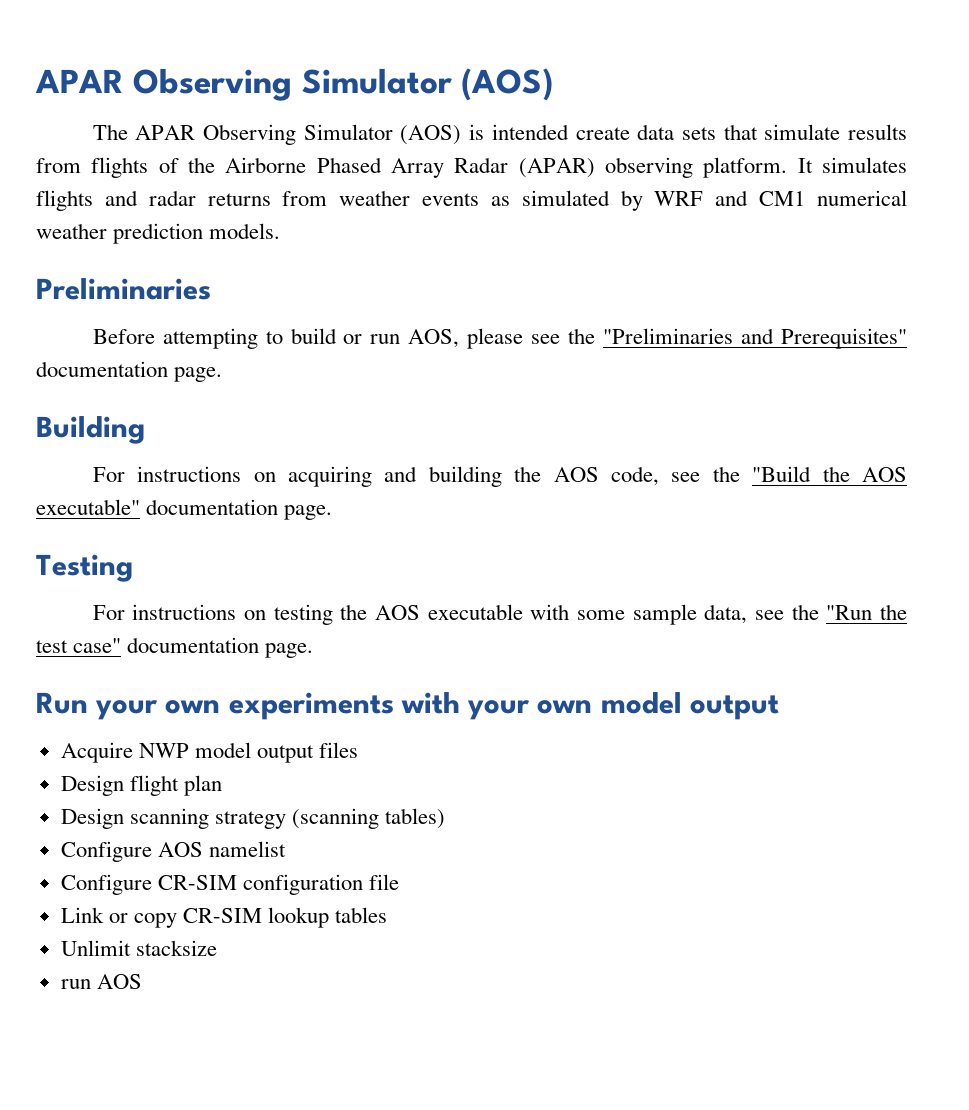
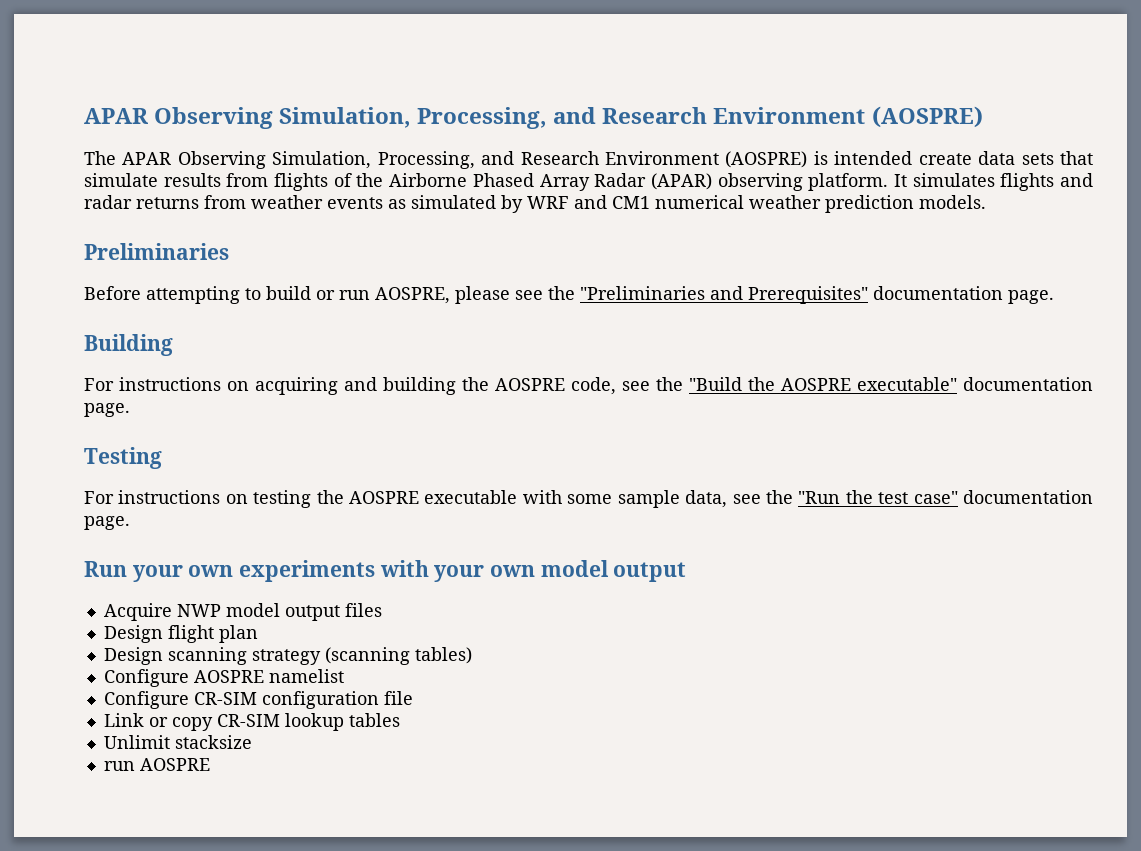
[35,68,554,101] [92,124,462,145] APAR Observing Simulator (AOS) // The APAR Observing Simulator (AOS) -> [84,106,983,129] [84,151,808,169] APAR Observing Simulation, Processing, and Research Environment (AOSPRE) // The APAR Observing Simulation, Processing, and Research Environment (AOSPRE)
[408,329,460,348] AOS, -> [375,287,450,304] AOSPRE,
[553,467,599,482] AOS -> [495,378,565,391] AOSPRE
[862,467,908,482] AOS -> [781,378,851,391] AOSPRE
[375,605,421,620] AOS -> [349,491,420,504] AOSPRE
[157,842,203,857] AOS -> [193,670,264,683] AOSPRE
[96,974,142,989] AOS -> [139,758,210,771] AOSPRE

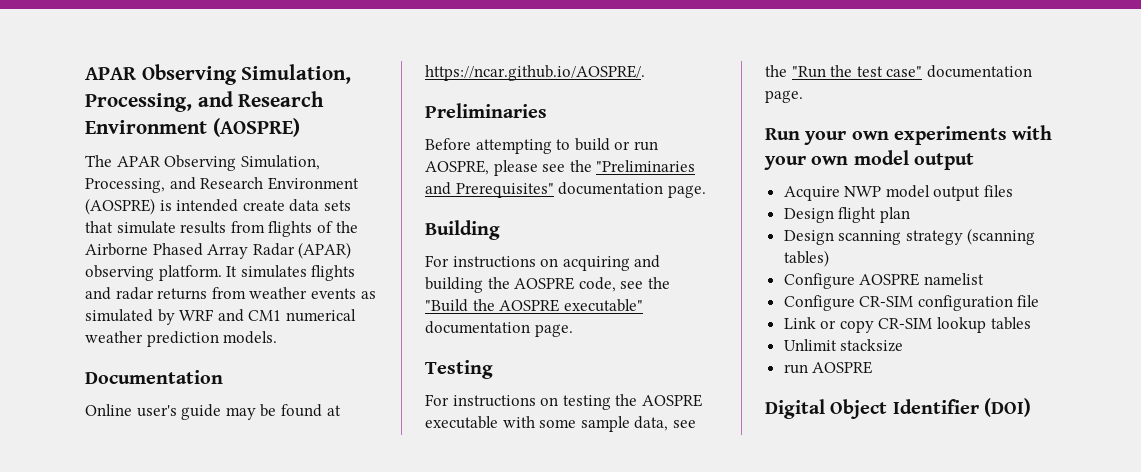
(986, 202) none -> [85,370,223,384] [85,404,341,420] [425,65,645,81] // Documentation // Online user's guide may be found at https://ncar.github.io/AOSPRE/.
(210, 764) none -> [765,398,1031,419] // Digital Object Identifier (DOI)

